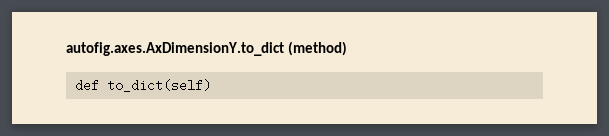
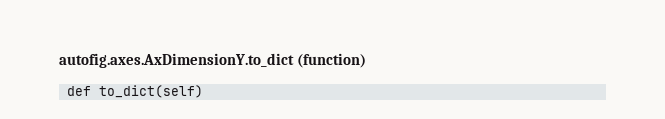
[288,41,348,56] (method) -> [297,53,367,68] (function)

